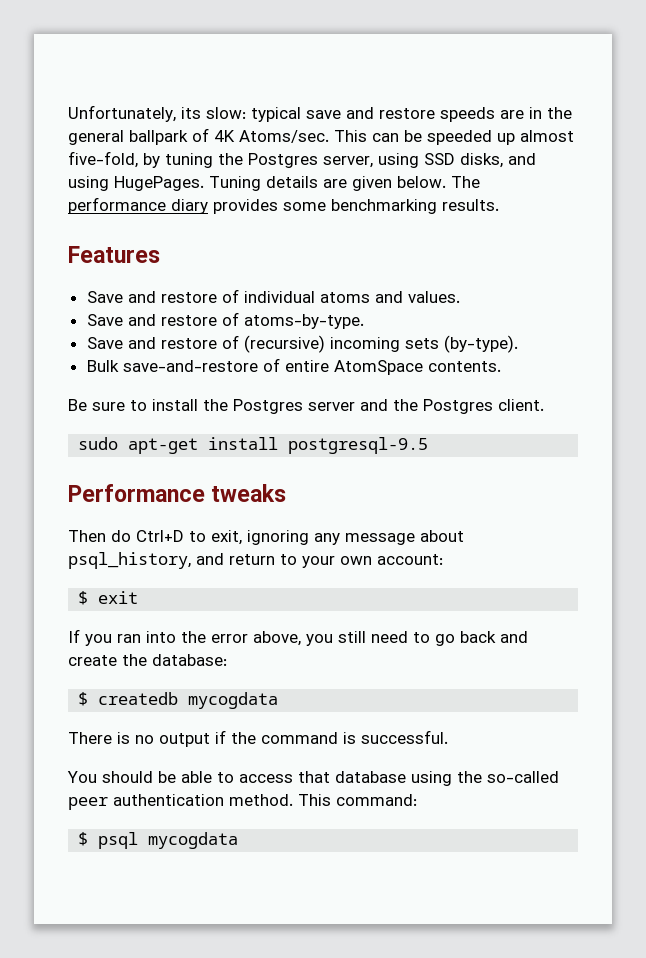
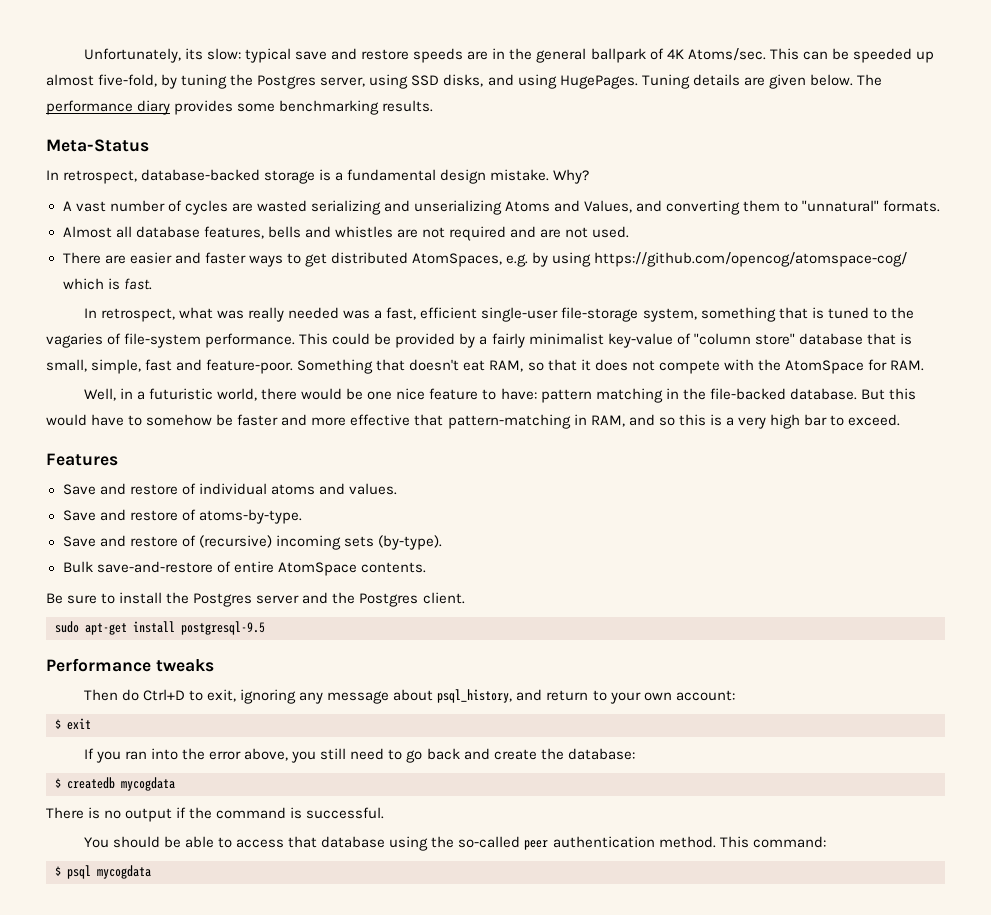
(499, 205) none -> [46,139,149,152] [46,169,590,184] [62,200,941,215] [62,226,630,241] [62,252,908,267] [62,278,152,290] [83,307,914,322] [46,333,912,348] [46,359,924,374] [83,388,916,403] [46,414,901,429] // Meta-Status // In retrospect, database-backed storage is a fundamental design mistake. Why? // A vast number of cycles are wasted serializing and unserializing Atoms and Values, and converting them to "unnatural" formats. // Almost all database features, bells and whistles are not required and are not used. // There are easier and faster ways to get distributed AtomSpaces, e.g. by using https://github.com/opencog/atomspace-cog/ which is fast. // In retrospect, what was really needed was a fast, efficient single-user file-storage system, something that is tuned to the vagaries of file-system performance. This could be provided by a fairly minimalist key-value of "column store" database that is small, simple, fast and feature-poor. Something that doesn't eat RAM, so that it does not compete with the AtomSpace for RAM. // Well, in a futuristic world, there would be one nice feature to have: pattern matching in the file-backed database. But this would have to somehow be faster and more effective that pattern-matching in RAM, and so this is a very high bar to exceed.

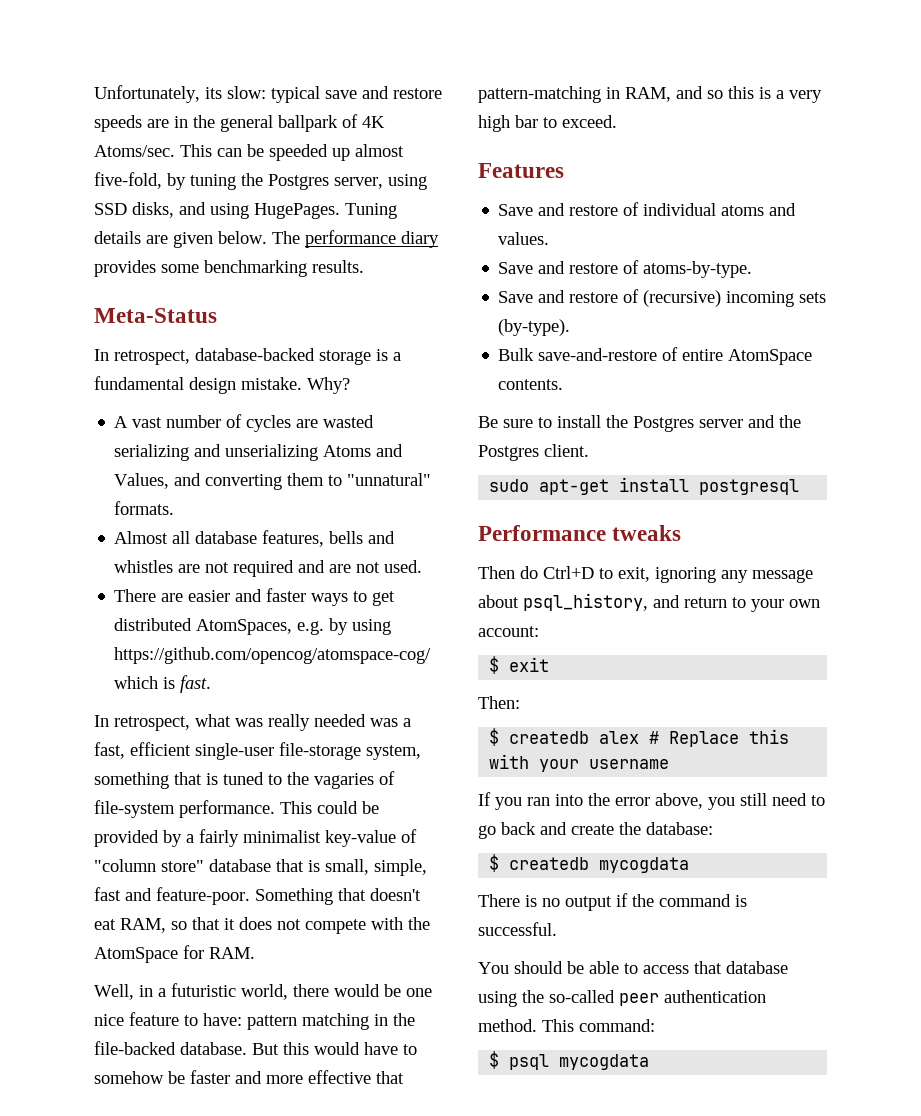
[181,621,265,635] postgresql-9.5 -> [699,479,800,495] postgresql
(91, 724) none -> [478,696,520,709] [489,728,790,747] [489,754,670,772] // Then: // $ createdb alex # Replace this with your username

